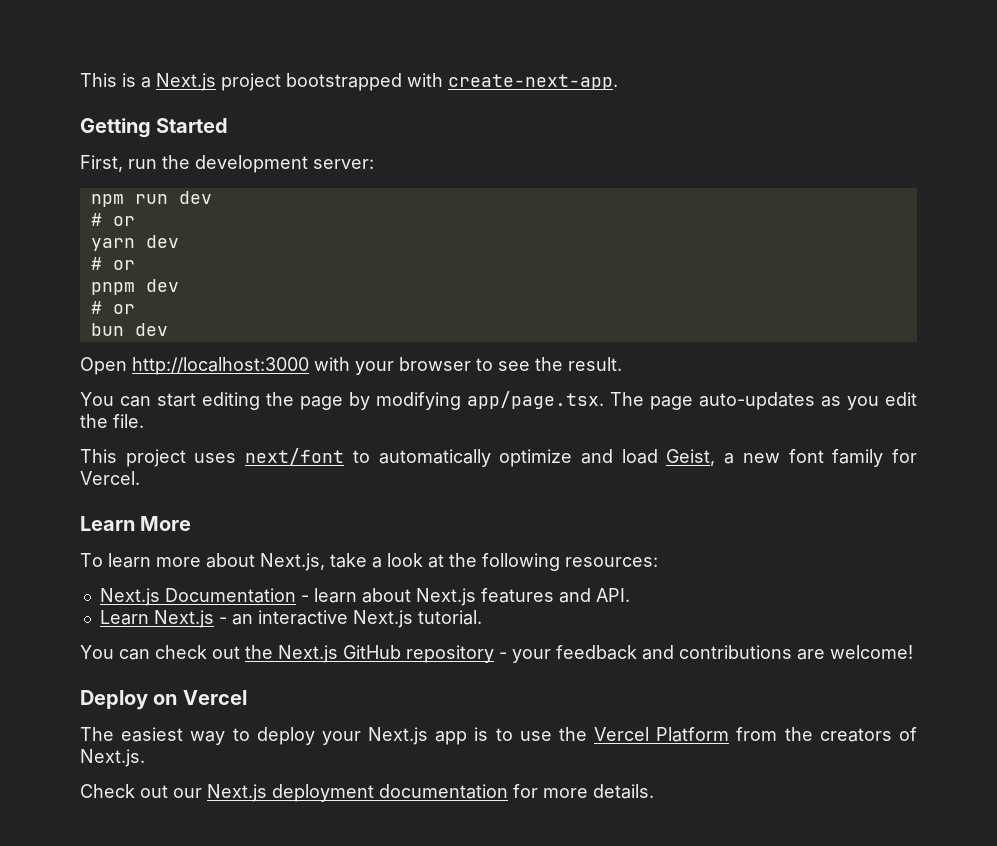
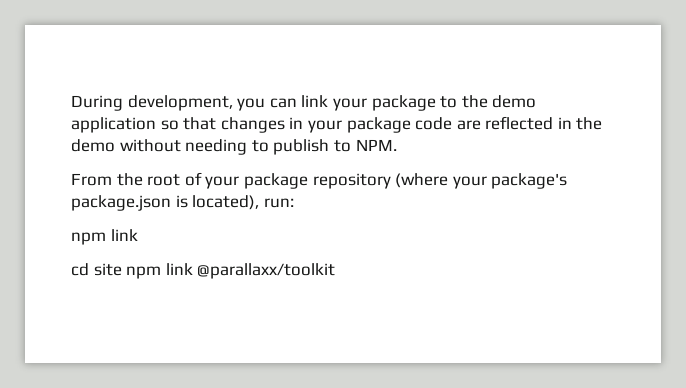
[80,73,618,91] [80,118,229,138] [80,155,374,173] [90,191,212,207] [90,213,135,226] [90,235,179,251] [90,257,135,270] [90,279,179,295] [90,301,135,314] [90,323,168,336] [80,357,622,375] [80,391,917,410] [80,414,144,428] [80,448,917,467] [80,471,140,485] [80,516,192,531] [80,553,658,571] [99,588,630,606] [99,610,482,628] [80,645,913,663] [80,690,247,710] [80,727,917,745] [80,749,145,767] [80,784,654,802] This is a Next.js project bootstrapped with create-next-app. // Getting Started // First, run the development server: // npm run dev // # or // yarn dev // # or // pnpm dev // # or // bun dev // Open http://localhost:3000 with your browser to see the result. // You can start editing the page by modifying app/page.tsx. The page auto-updates as you edit the file. // This project uses next/font to automatically optimize and load Geist, a new font family for Vercel. // Learn More // To learn more about Next.js, take a look at the following resources: // Next.js Documentation - learn about Next.js features and API. // Learn Next.js - an interactive Next.js tutorial. // You can check out the Next.js GitHub repository - your feedback and contributions are welcome! // Deploy on Vercel // The easiest way to deploy your Next.js app is to use the Vercel Platform from the creators of Next.js. // Check out our Next.js deployment documentation for more details. -> [71,95,537,111] [71,116,603,133] [71,139,397,155] [71,172,568,189] [71,195,294,211] [71,229,138,245] [71,263,336,279] During development, you can link your package to the demo application so that changes in your package code are reflected in the demo without needing to publish to NPM. // From the root of your package repository (where your package's package.json is located), run: // npm link // cd site npm link @parallaxx/toolkit

